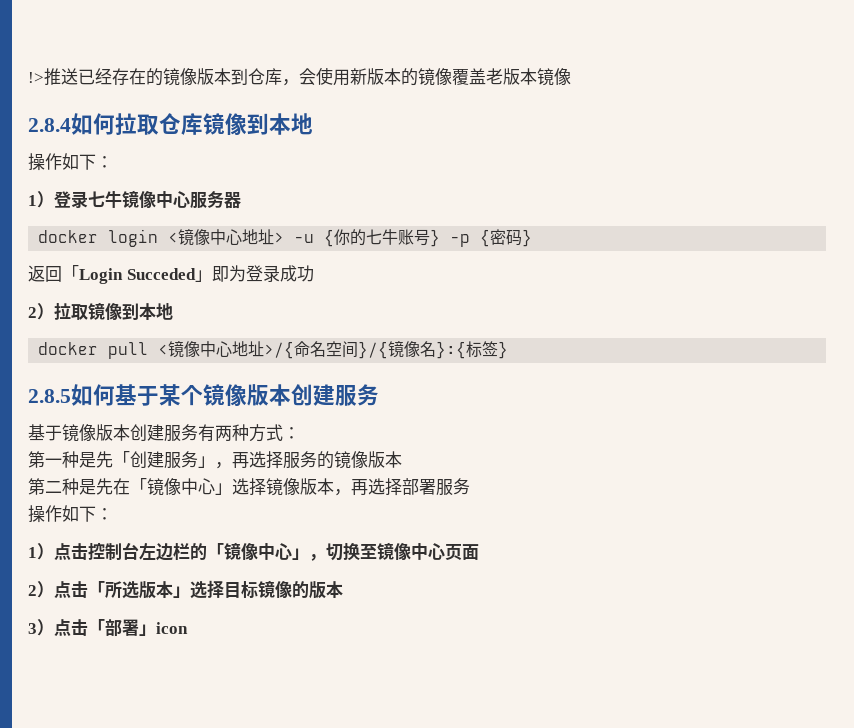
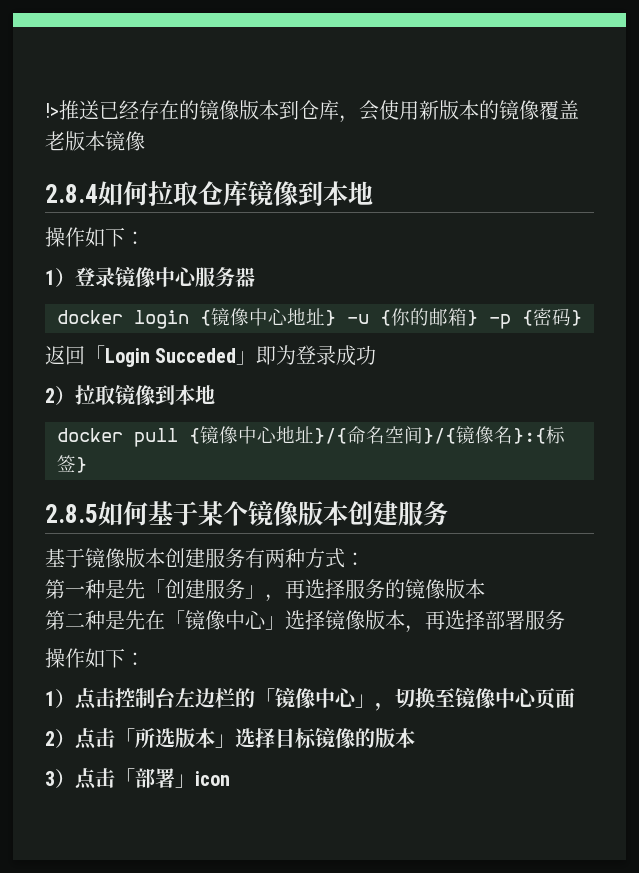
[88,191,122,208] 七牛 -> (115, 277) none
[168,228,285,246] <镜像中心地址> -> [200,308,336,326] {镜像中心地址}
[366,229,431,246] 七牛账号 -> [429,308,467,326] 邮箱
[158,340,295,359] <镜像中心地址>/{ -> [189,426,347,444] {镜像中心地址}/{

